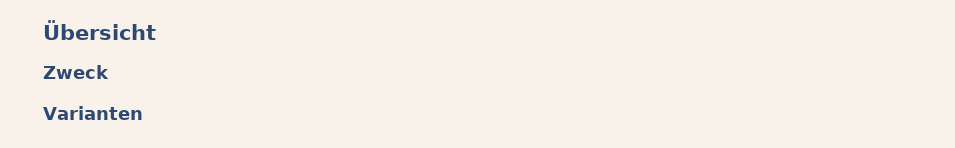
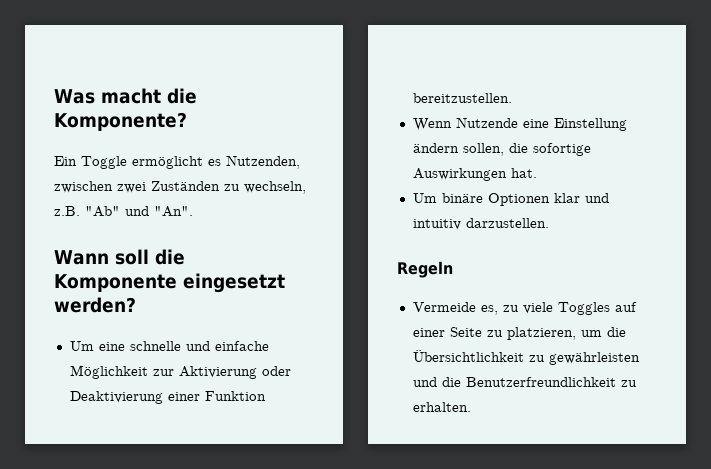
[43,20,156,40] [43,65,109,79] [43,106,143,120] Übersicht // Zweck // Varianten -> [54,88,197,104] [54,112,187,131] [54,155,300,169] [54,181,306,194] [54,206,193,217] [54,249,185,265] [54,273,285,293] [54,297,136,313] [69,341,269,351] [69,365,291,379] [69,391,266,404] [412,93,512,103] [412,117,627,131] [412,143,591,156] [412,168,537,181] [412,193,609,206] [412,218,549,230] [397,261,453,278] [412,302,637,315] [412,327,626,340] [412,350,640,365] [412,377,637,387] [412,402,471,412] Was macht die Komponente? // Ein Toggle ermöglicht es Nutzenden, zwischen zwei Zuständen zu wechseln, z.B. "Ab" und "An". // Wann soll die Komponente eingesetzt werden? // Um eine schnelle und einfache Möglichkeit zur Aktivierung oder Deaktivierung einer Funktion bereitzustellen. // Wenn Nutzende eine Einstellung ändern sollen, die sofortige Auswirkungen hat. // Um binäre Optionen klar und intuitiv darzustellen. // Regeln // Vermeide es, zu viele Toggles auf einer Seite zu platzieren, um die Übersichtlichkeit zu gewährleisten und die Benutzerfreundlichkeit zu erhalten.

